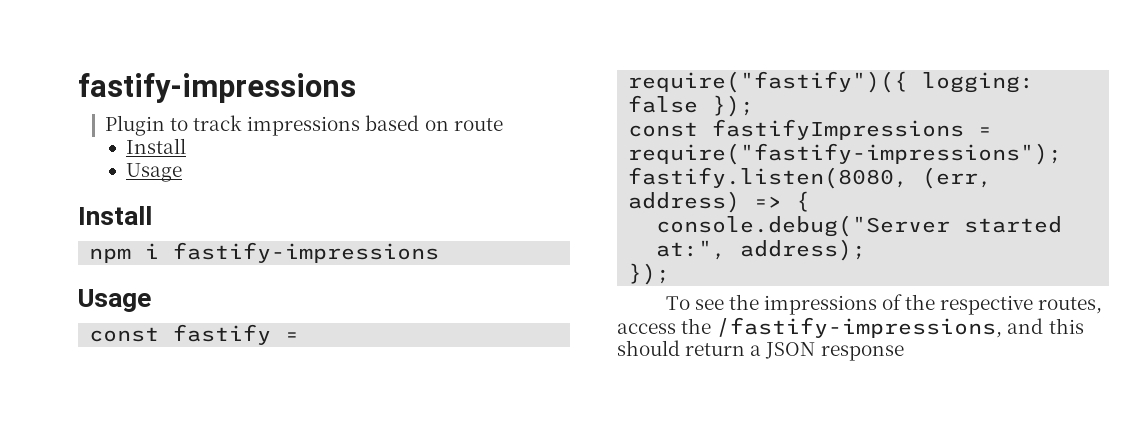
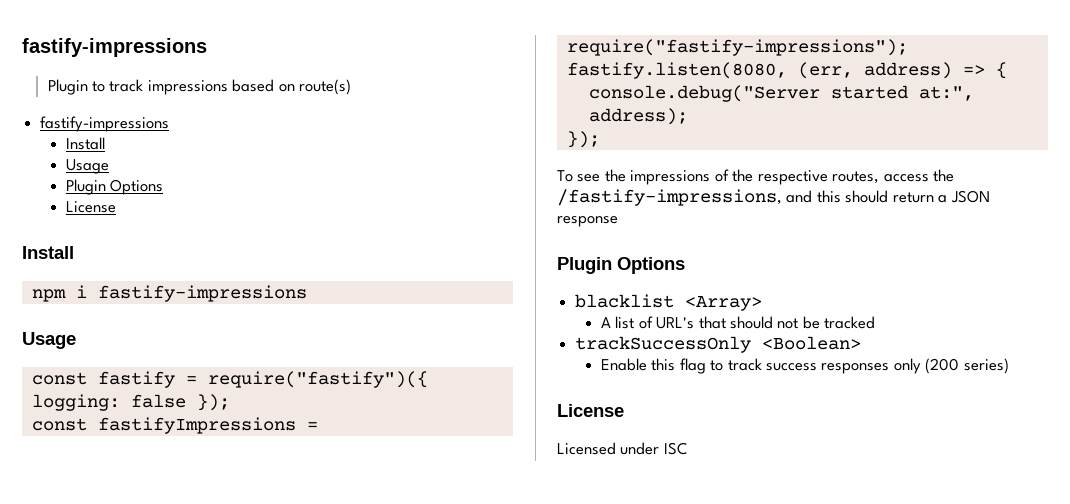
[453,118,503,131] route -> [299,79,352,95] [40,116,170,132] route(s) // fastify-impressions
(182, 172) none -> [65,179,164,195] [65,201,116,213] // Plugin Options // License
(904, 353) none -> [557,257,685,274] [575,294,763,311] [600,316,876,329] [575,336,862,353] [600,358,1009,374] [557,404,624,417] [557,442,687,455] // Plugin Options // blacklist <Array> // A list of URL's that should not be tracked // trackSuccessOnly <Boolean> // Enable this flag to track success responses only (200 series) // License // Licensed under ISC

